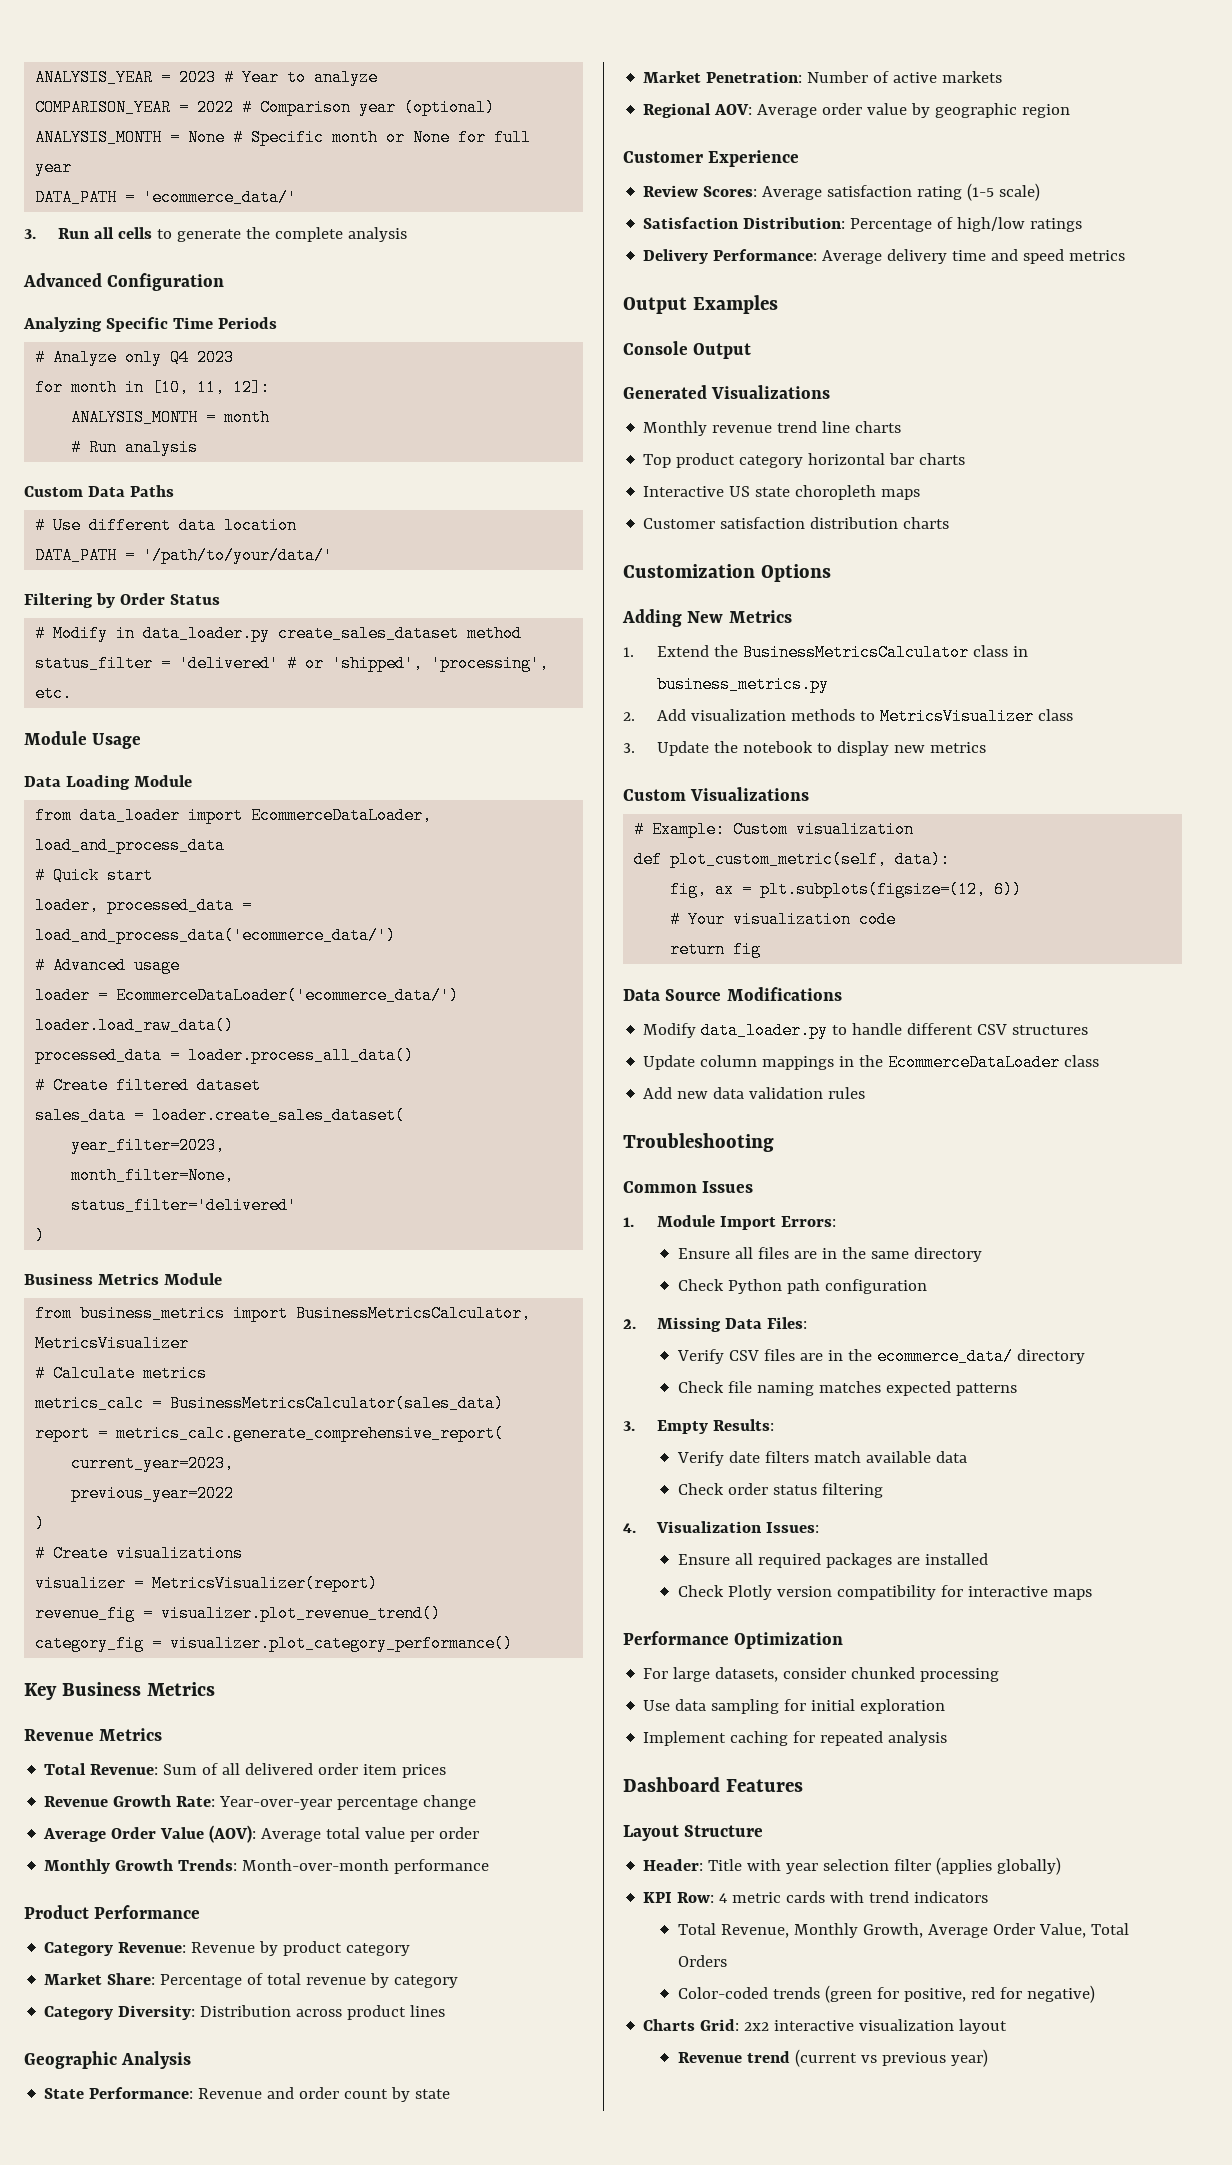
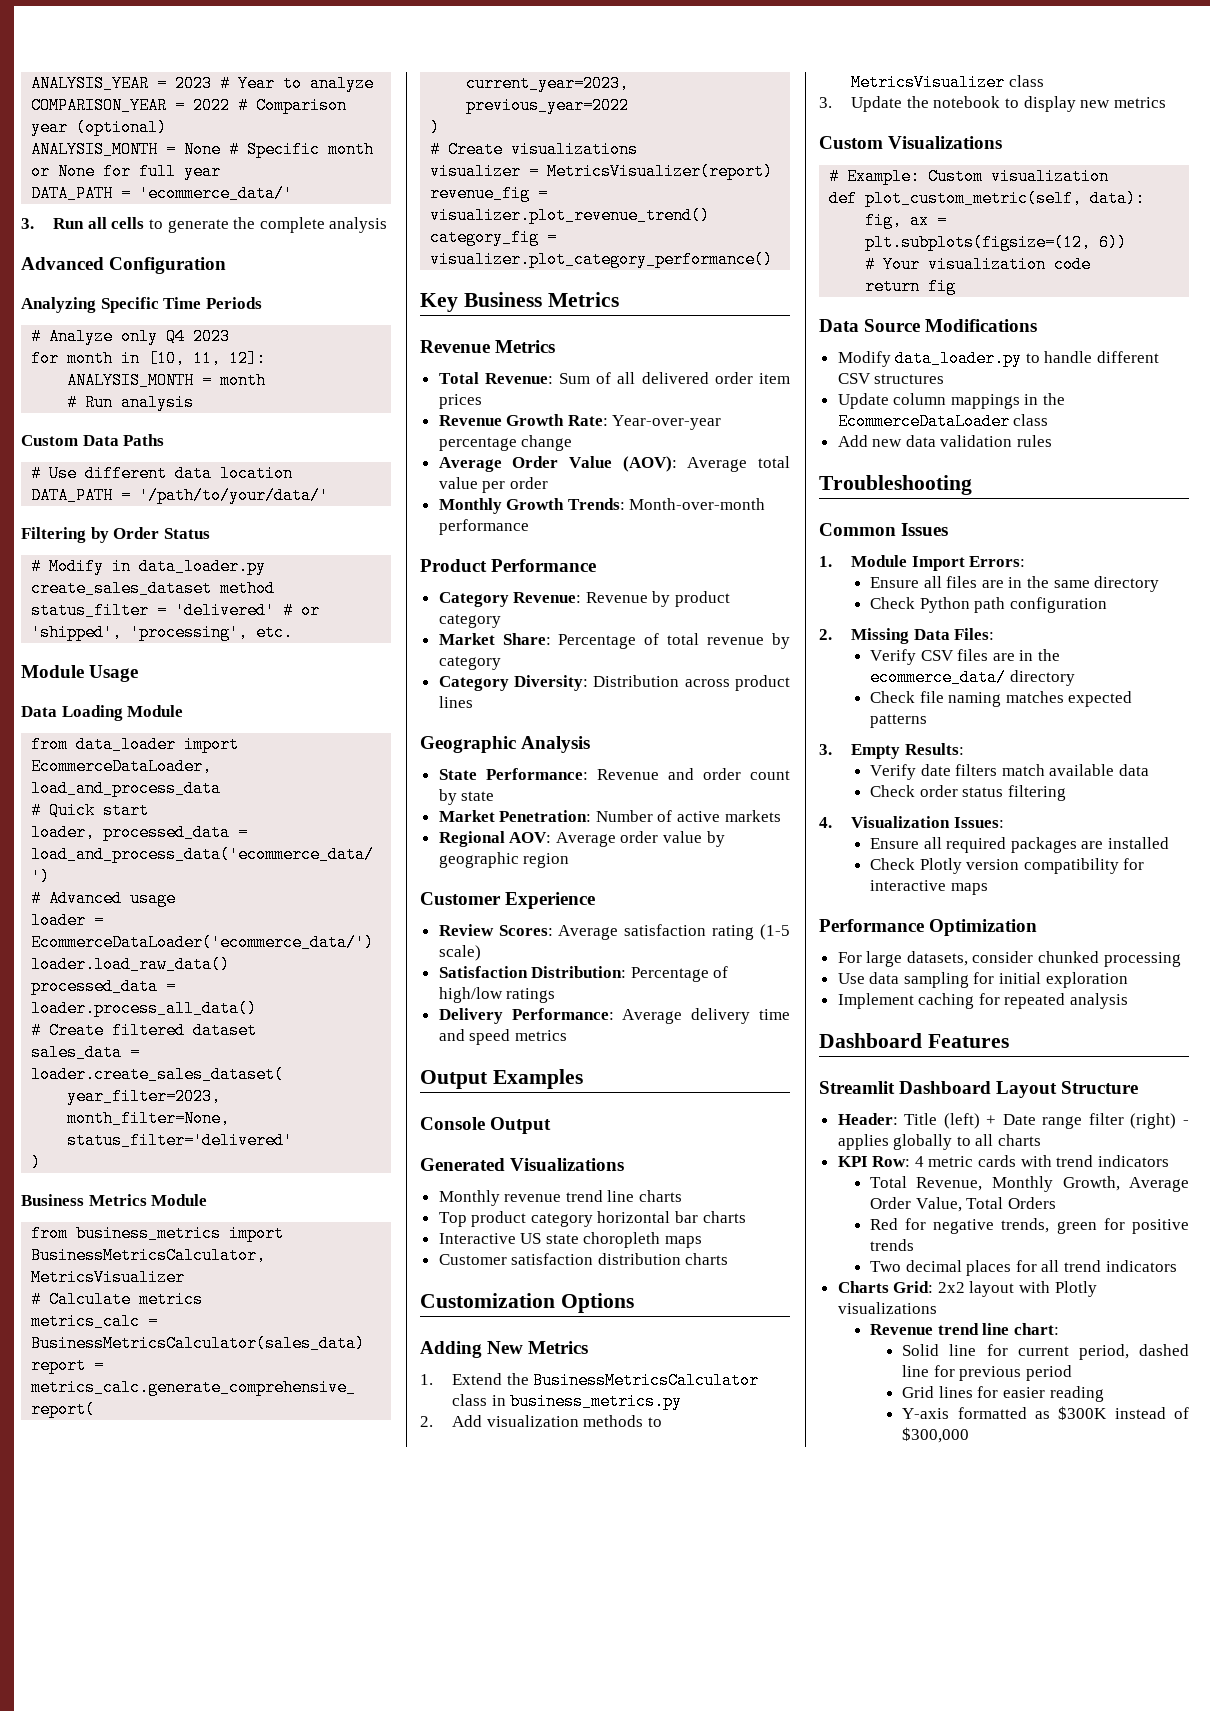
(803, 1785) none -> [819,1081,992,1094] Streamlit Dashboard
[747,1857,1062,1875] with year selection filter (applies globally) -> [943,1113,1189,1129] [837,1134,1042,1150] (left) + Date range filter (right) - applies globally to all charts
[677,1985,1095,2003] Color-coded trends (green for positive, red for negative) -> [869,1218,1189,1234] [869,1239,914,1251] [869,1260,1177,1276] Red for negative trends, green for positive trends // Two decimal places for all trend indicators
[774,2019,955,2031] interactive visualization -> (965, 1287) none
(1008, 2026) none -> [1019,1281,1097,1297] [837,1302,937,1314] with Plotly visualizations
[794,2049,988,2067] (current vs previous year) -> [982,1323,1059,1335] [902,1344,1189,1360] [902,1365,1073,1381] [902,1386,1104,1402] [902,1406,1189,1420] [902,1427,970,1443] line chart: // Solid line for current period, dashed line for previous period // Grid lines for easier reading // Y-axis formatted as $300K instead of $300,000

